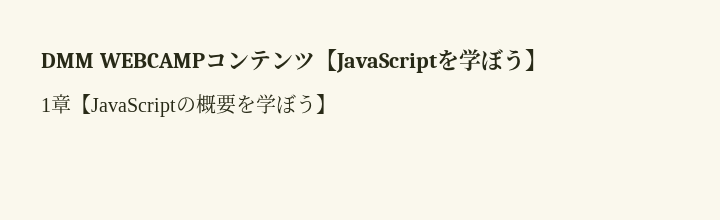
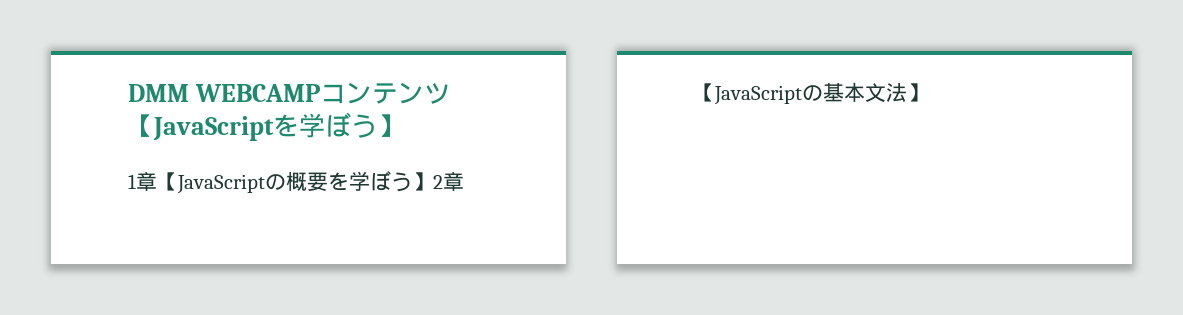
(336, 104) none -> [433,171,464,191] [694,82,928,105] 2章【JavaScriptの基本文法】

